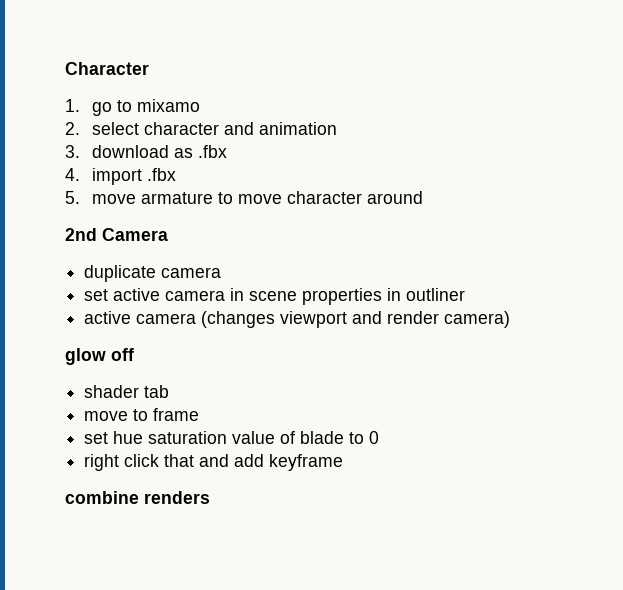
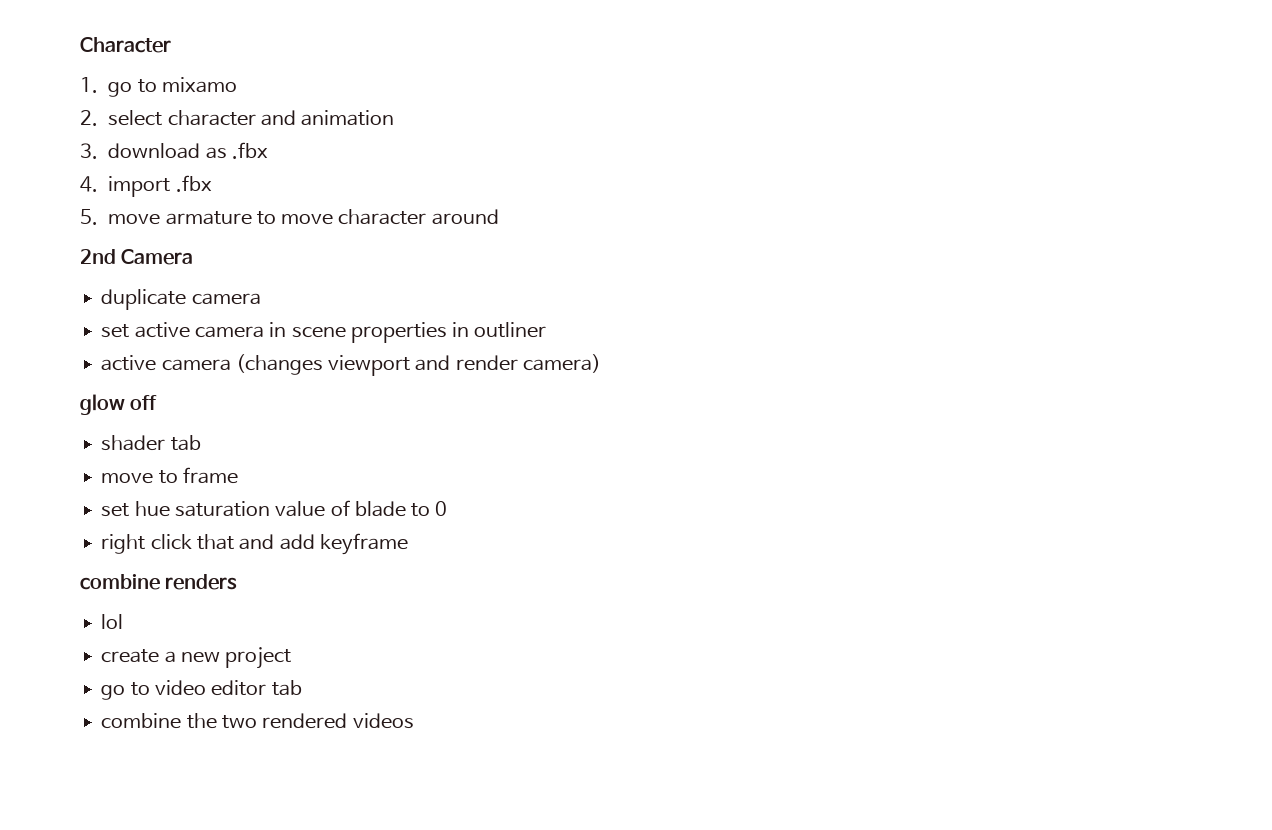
(210, 497) none -> [101,614,124,629] [101,647,292,669] [101,680,302,700] [101,713,414,729] // lol // create a new project // go to video editor tab // combine the two rendered videos

